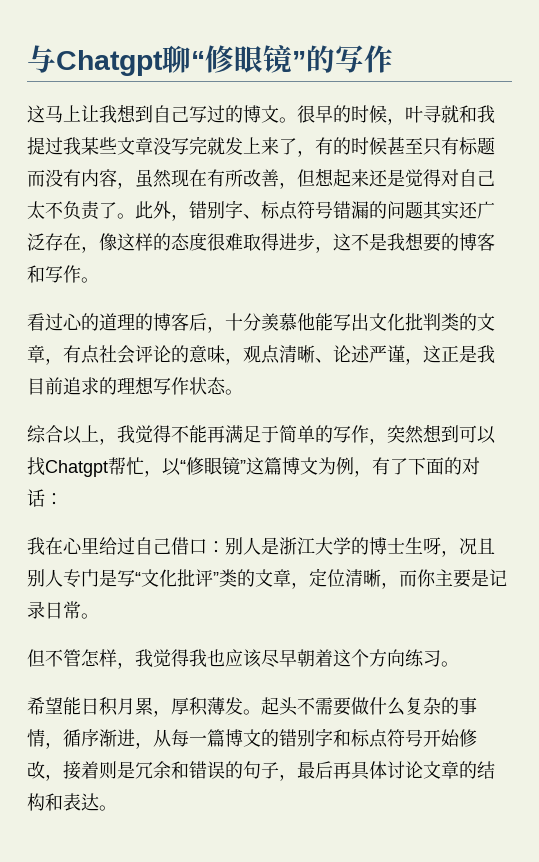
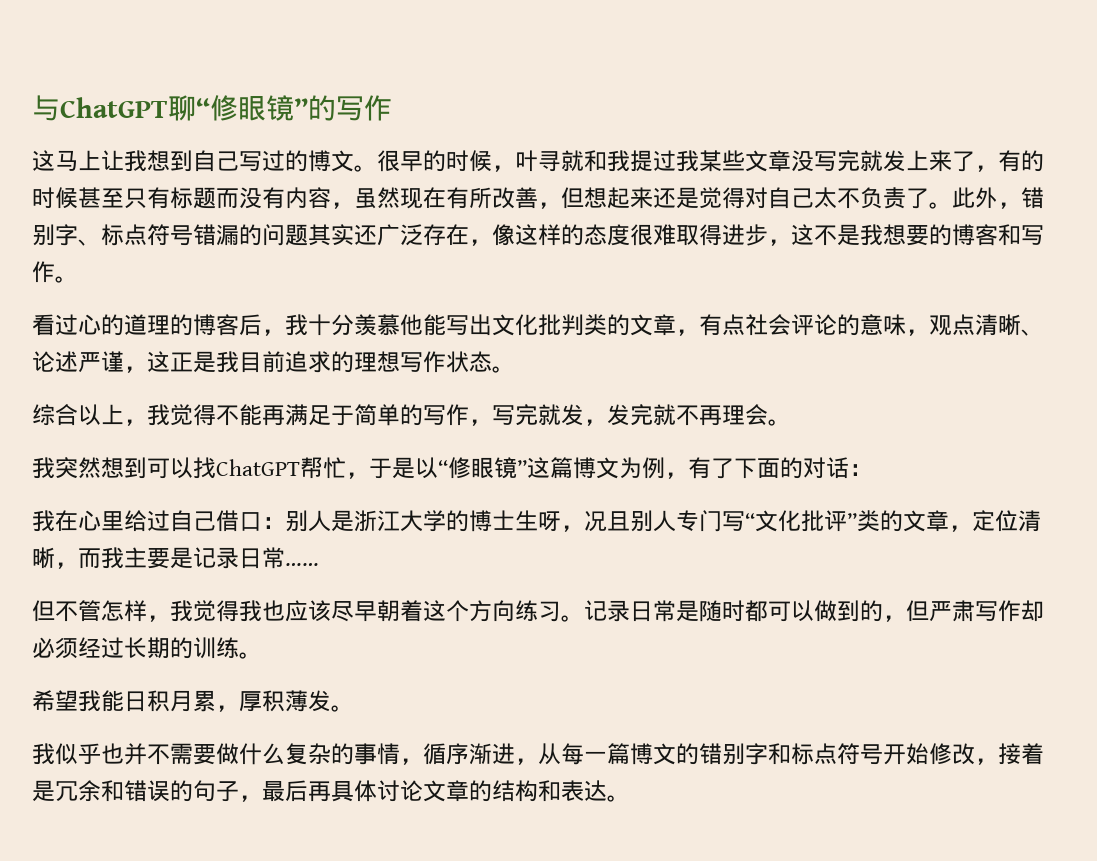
[56,50,163,76] Chatgpt -> [60,97,168,118] ChatGPT
(225, 329) none -> [285,314,308,336] 我
[387,424,496,444] [27,457,162,477] 突然想到可以找Chatgpt帮忙， -> [492,404,791,426] [32,457,415,479] 写完就发，发完就不再理会。 // 我突然想到可以找ChatGPT帮忙，于是
[99,569,117,587] 是 -> (722, 521) none
[417,569,436,587] 你 -> [101,547,124,569] 我
[81,613,99,619] 。 -> [285,563,319,566] ……
(459, 664) none -> [584,600,1044,622] [32,637,262,659] 记录日常是随时都可以做到的，但严肃写作却必须经过长期的训练。
(63, 705) none -> [78,690,101,712] 我
[261,697,298,716] 起头 -> [32,743,147,765] // 我似乎也并
[99,761,117,779] 则 -> (1044, 754) none

